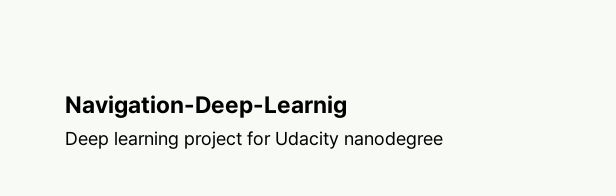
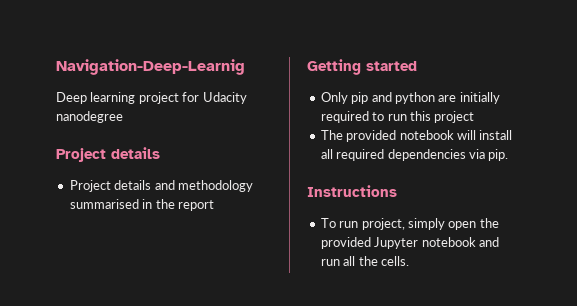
(443, 140) none -> [56,147,160,162] [69,180,253,192] [69,199,214,211] [307,59,417,75] [320,92,500,104] [320,111,475,123] [320,130,513,142] [320,149,509,161] [307,185,397,197] [320,218,499,230] [320,237,499,249] [320,256,409,266] // Project details // Project details and methodology summarised in the report // Getting started // Only pip and python are initially required to run this project // The provided notebook will install all required dependencies via pip. // Instructions // To run project, simply open the provided Jupyter notebook and run all the cells.

